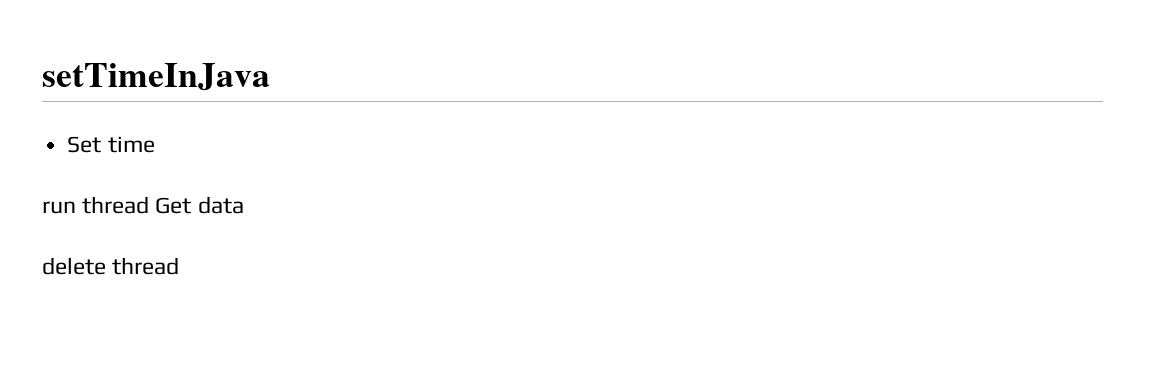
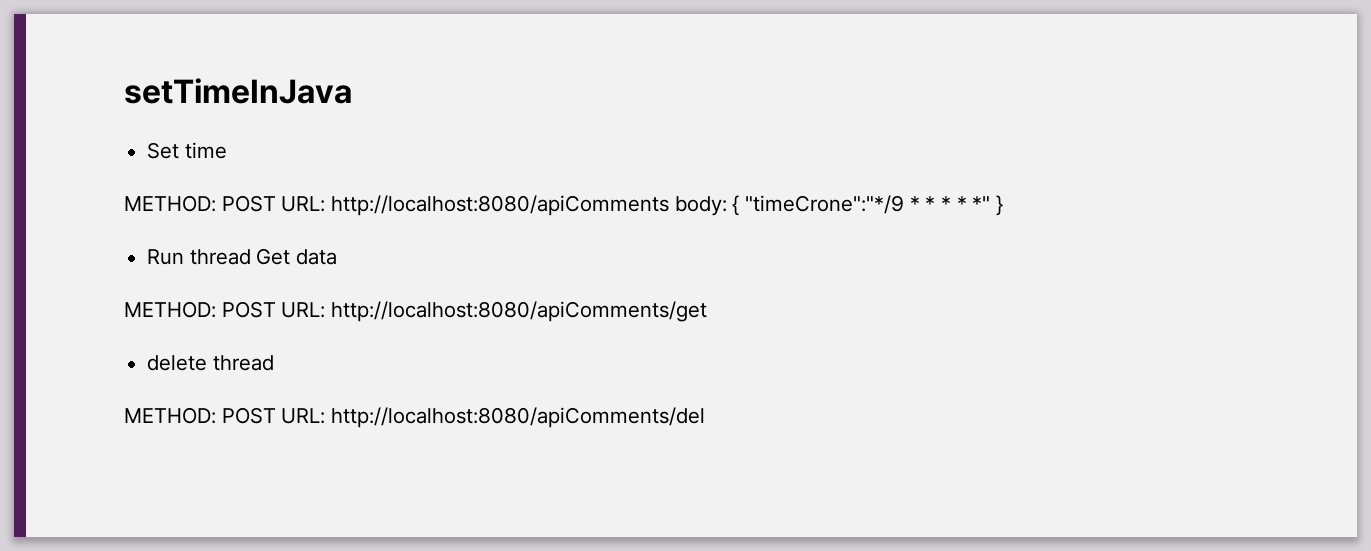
[42,196,244,214] [42,257,180,275] run thread Get data // delete thread -> [124,195,1004,216] [147,248,338,265] [124,301,708,322] [147,355,274,371] [124,407,706,428] METHOD: POST URL: http://localhost:8080/apiComments body: { "timeCrone":"*/9 * * * * *" } // Run thread Get data // METHOD: POST URL: http://localhost:8080/apiComments/get // delete thread // METHOD: POST URL: http://localhost:8080/apiComments/del

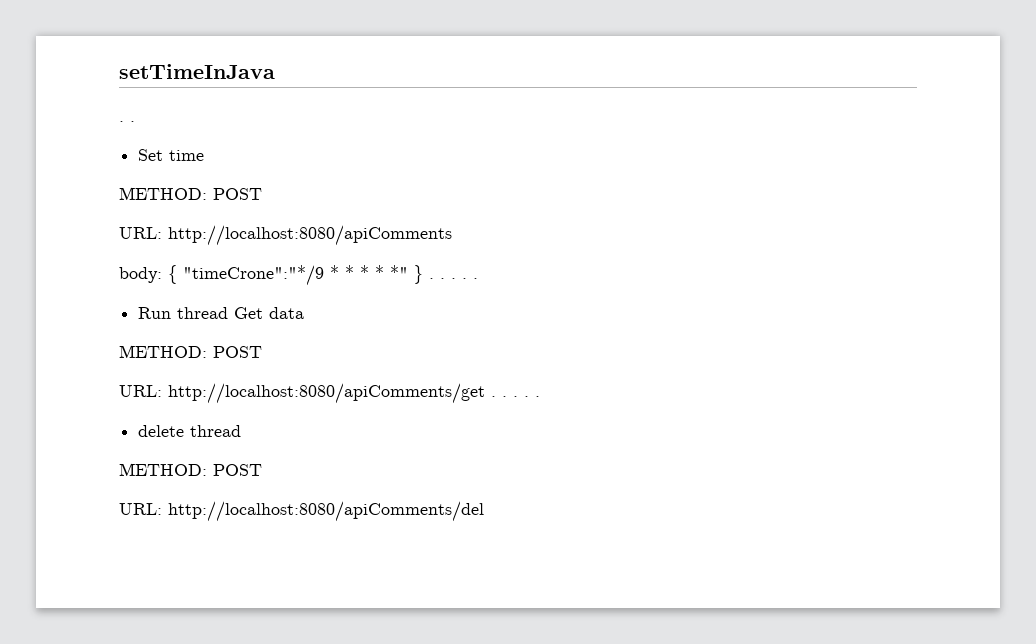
(352, 91) none -> [119,121,135,122] // . .
(276, 203) none -> (262, 194) //
(670, 205) none -> (452, 235) //
(1004, 205) none -> [429,278,478,279] . . . . .
(276, 309) none -> (262, 352) //
(708, 311) none -> [491,396,540,397] . . . . .
(276, 415) none -> (262, 470) //

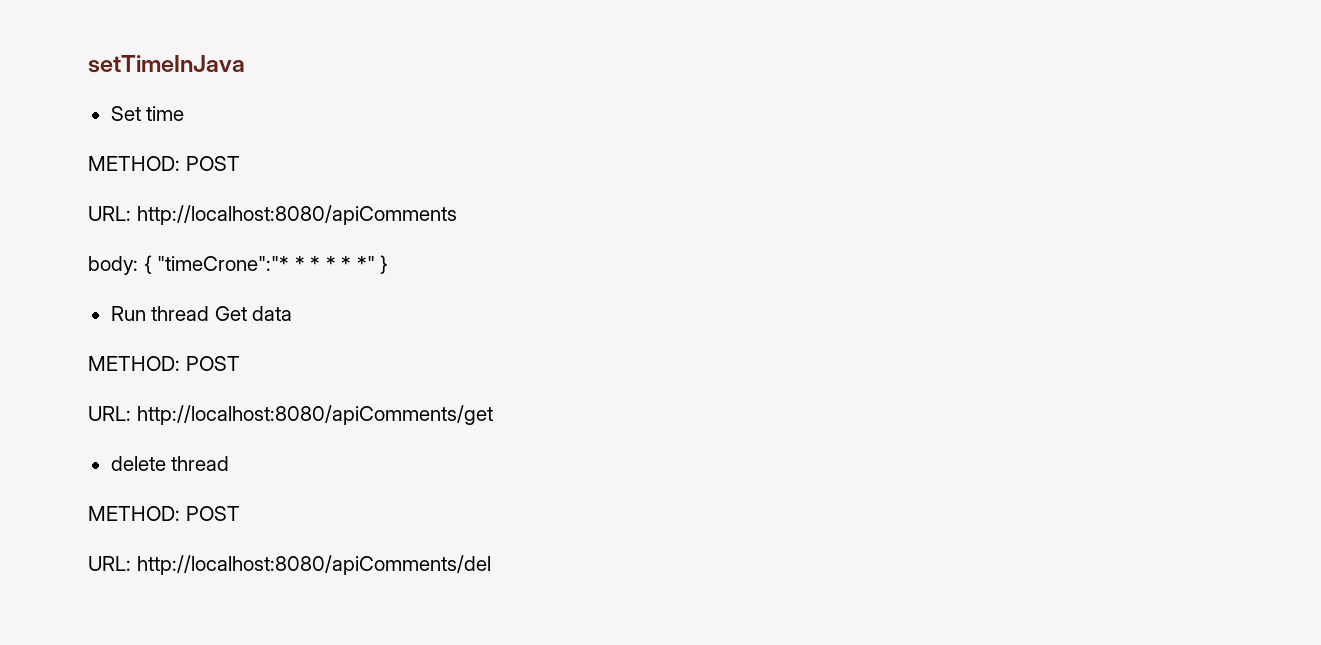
[119,121,135,122] // . . -> (245, 64) none
[183,265,324,286] "timeCrone":"*/9 -> [157,256,290,271] "timeCrone":"*
[429,278,478,279] . . . . . -> (389, 264) none
[491,396,540,397] . . . . . -> (493, 415) none

